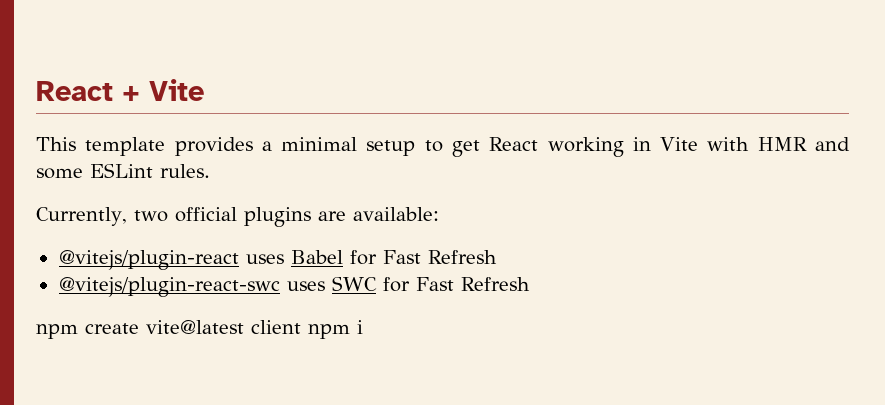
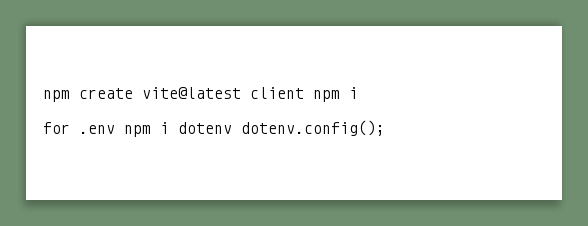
[36,79,204,101] [36,137,850,157] [36,163,210,179] [36,207,439,227] [58,250,497,270] [58,276,530,297] React + Vite // This template provides a minimal setup to get React working in Vite with HMR and some ESLint rules. // Currently, two official plugins are available: // @vitejs/plugin-react uses Babel for Fast Refresh // @vitejs/plugin-react-swc uses SWC for Fast Refresh // -> (43, 96) none
(363, 327) none -> [43,120,385,137] // for .env npm i dotenv dotenv.config();

